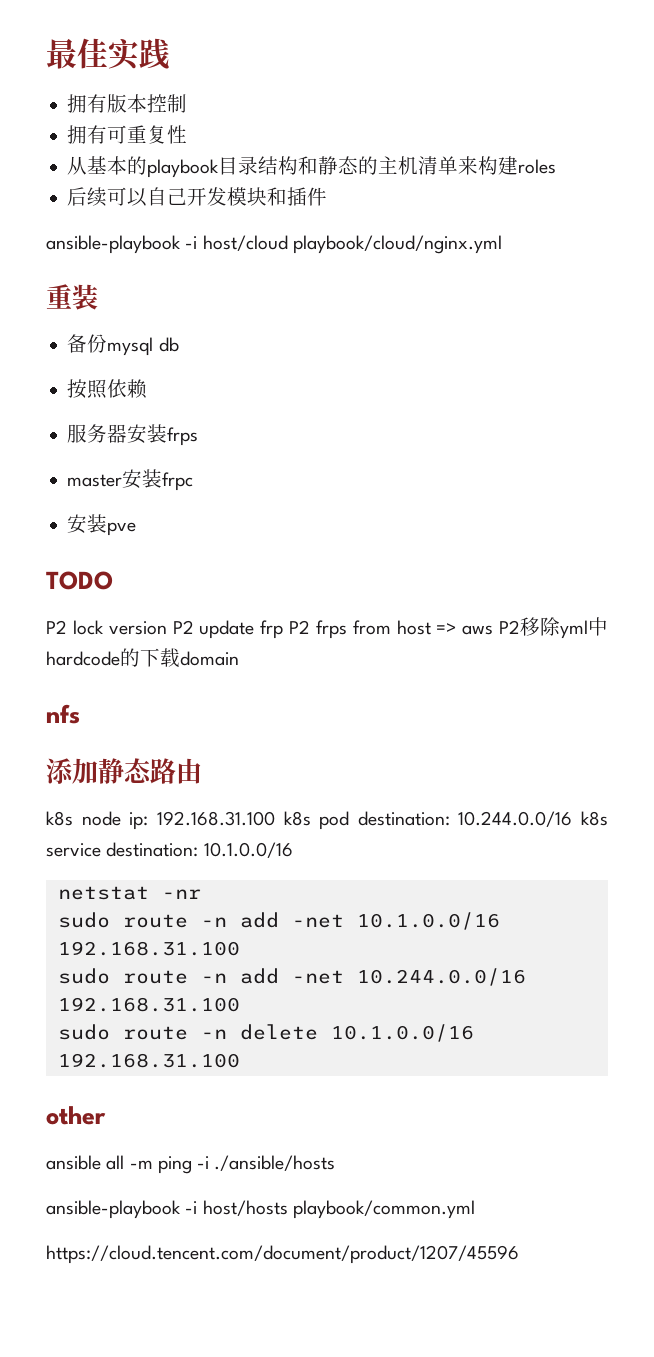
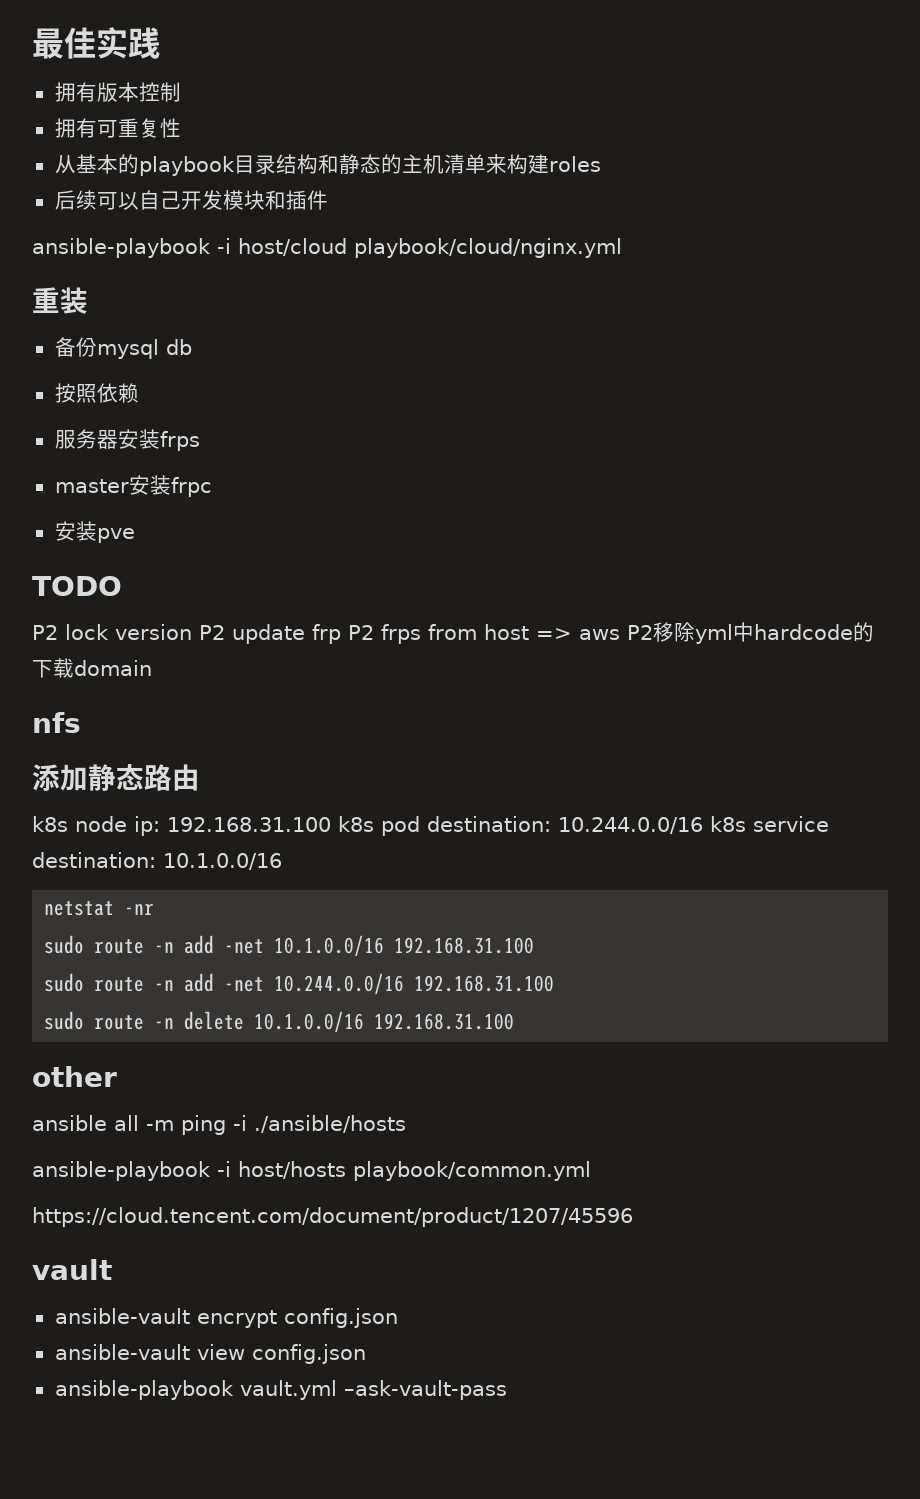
(519, 1254) none -> [32,1259,112,1280] [54,1308,398,1328] [54,1344,366,1364] [54,1380,507,1400] // vault // ansible-vault encrypt config.json // ansible-vault view config.json // ansible-playbook vault.yml –ask-vault-pass

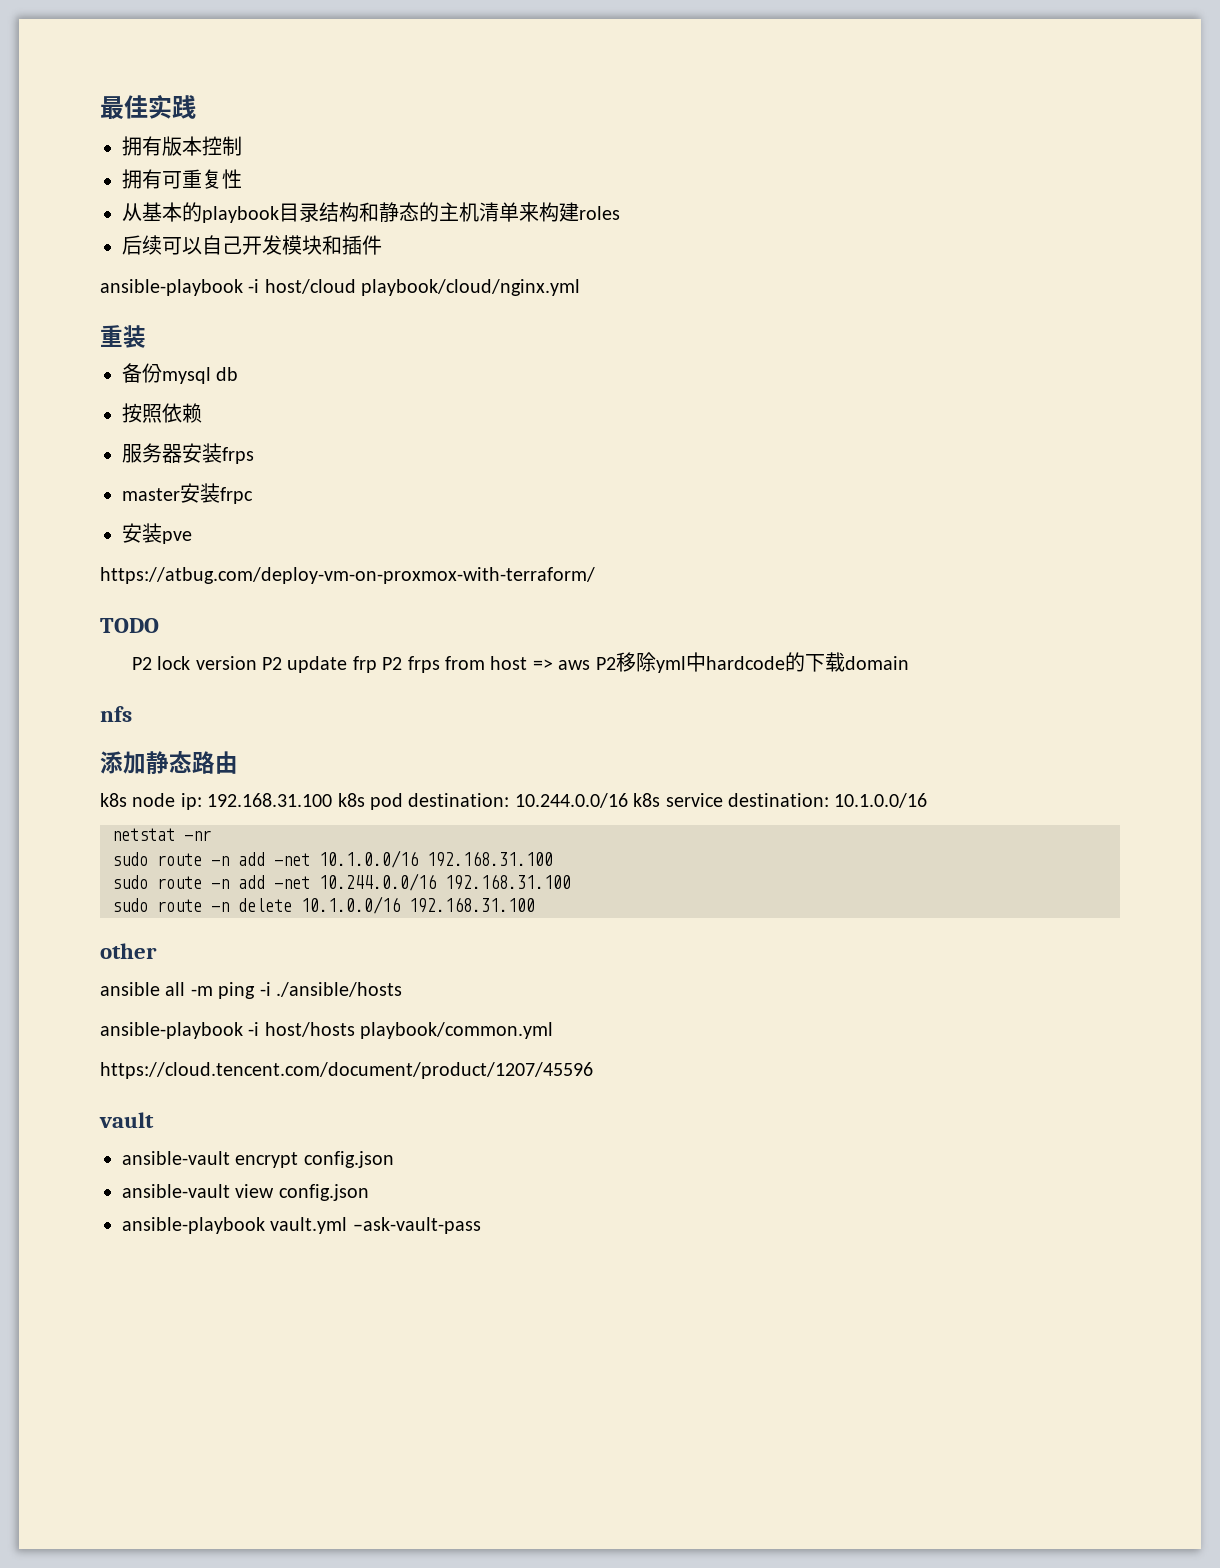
(135, 535) none -> [100,567,595,584] // https://atbug.com/deploy-vm-on-proxmox-with-terraform/

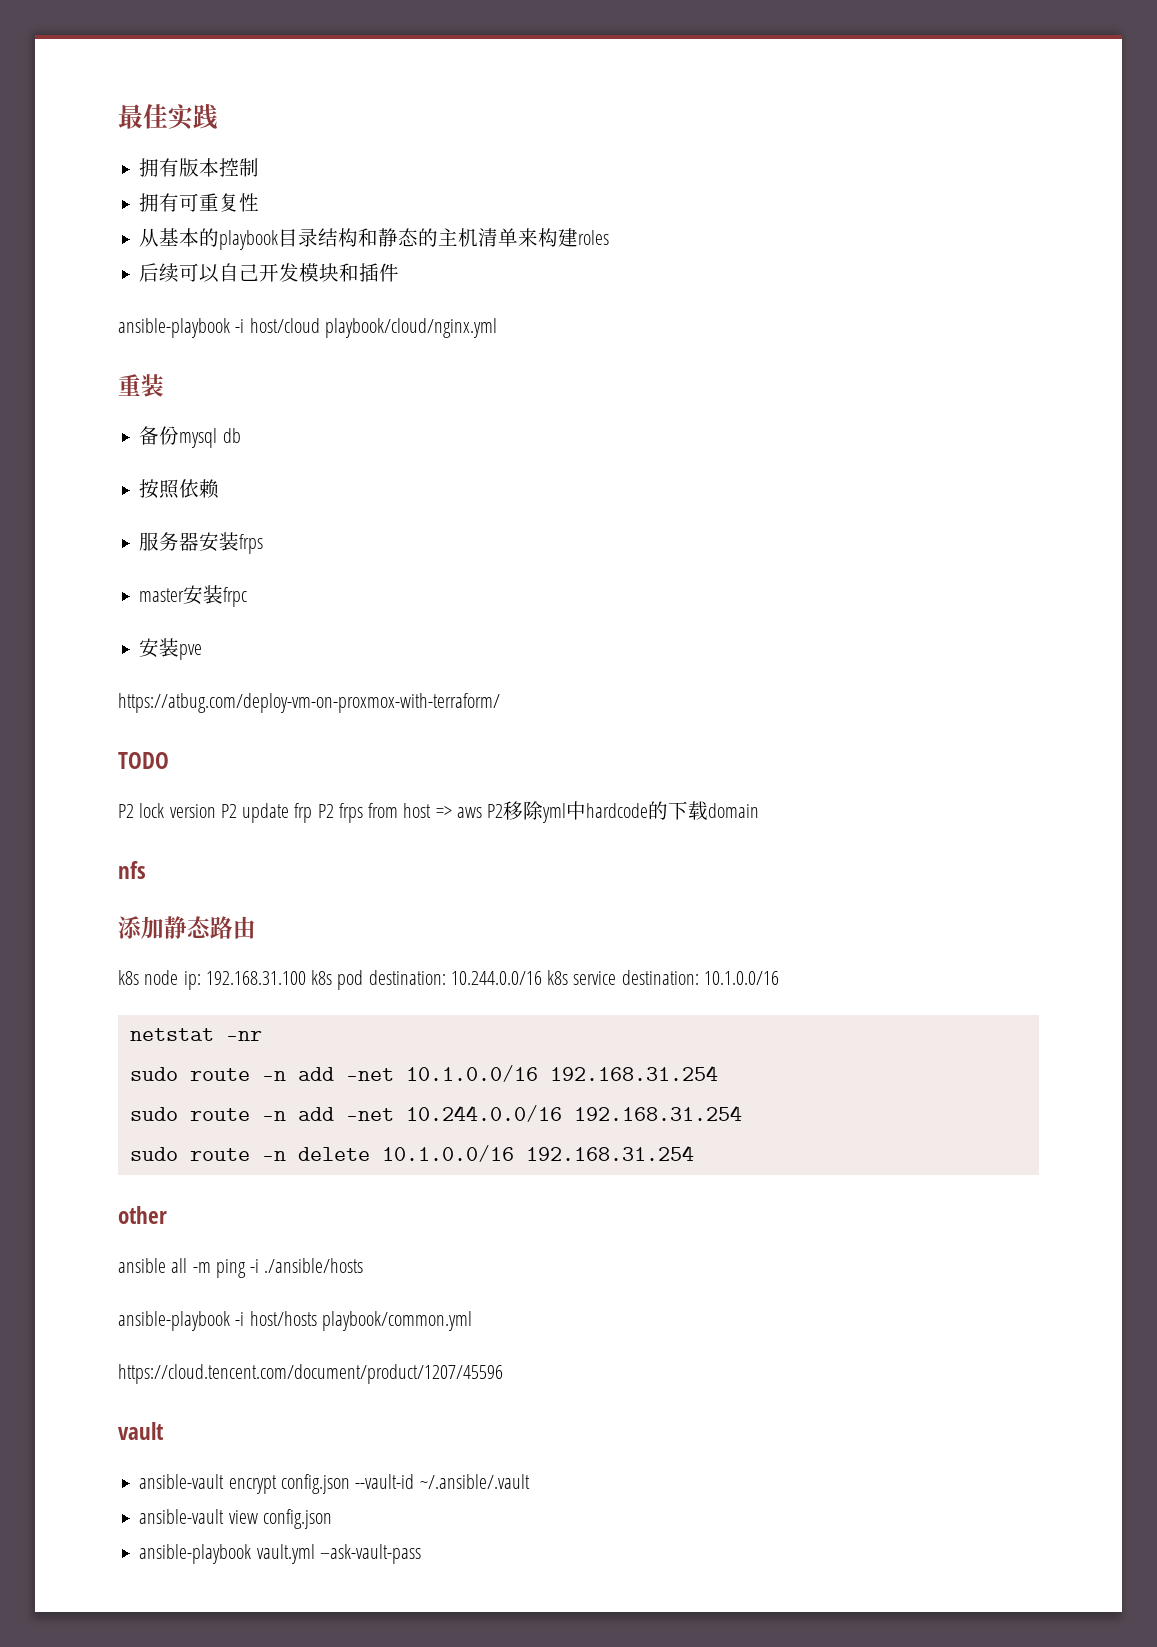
[427,851,553,867] 192.168.31.100 -> [549,1065,718,1081] 192.168.31.254
[445,874,571,890] 192.168.31.100 -> [573,1105,742,1121] 192.168.31.254
[409,897,535,913] 192.168.31.100 -> [525,1145,694,1161] 192.168.31.254
(394, 1159) none -> [355,1474,530,1489] --vault-id ~/.ansible/.vault

